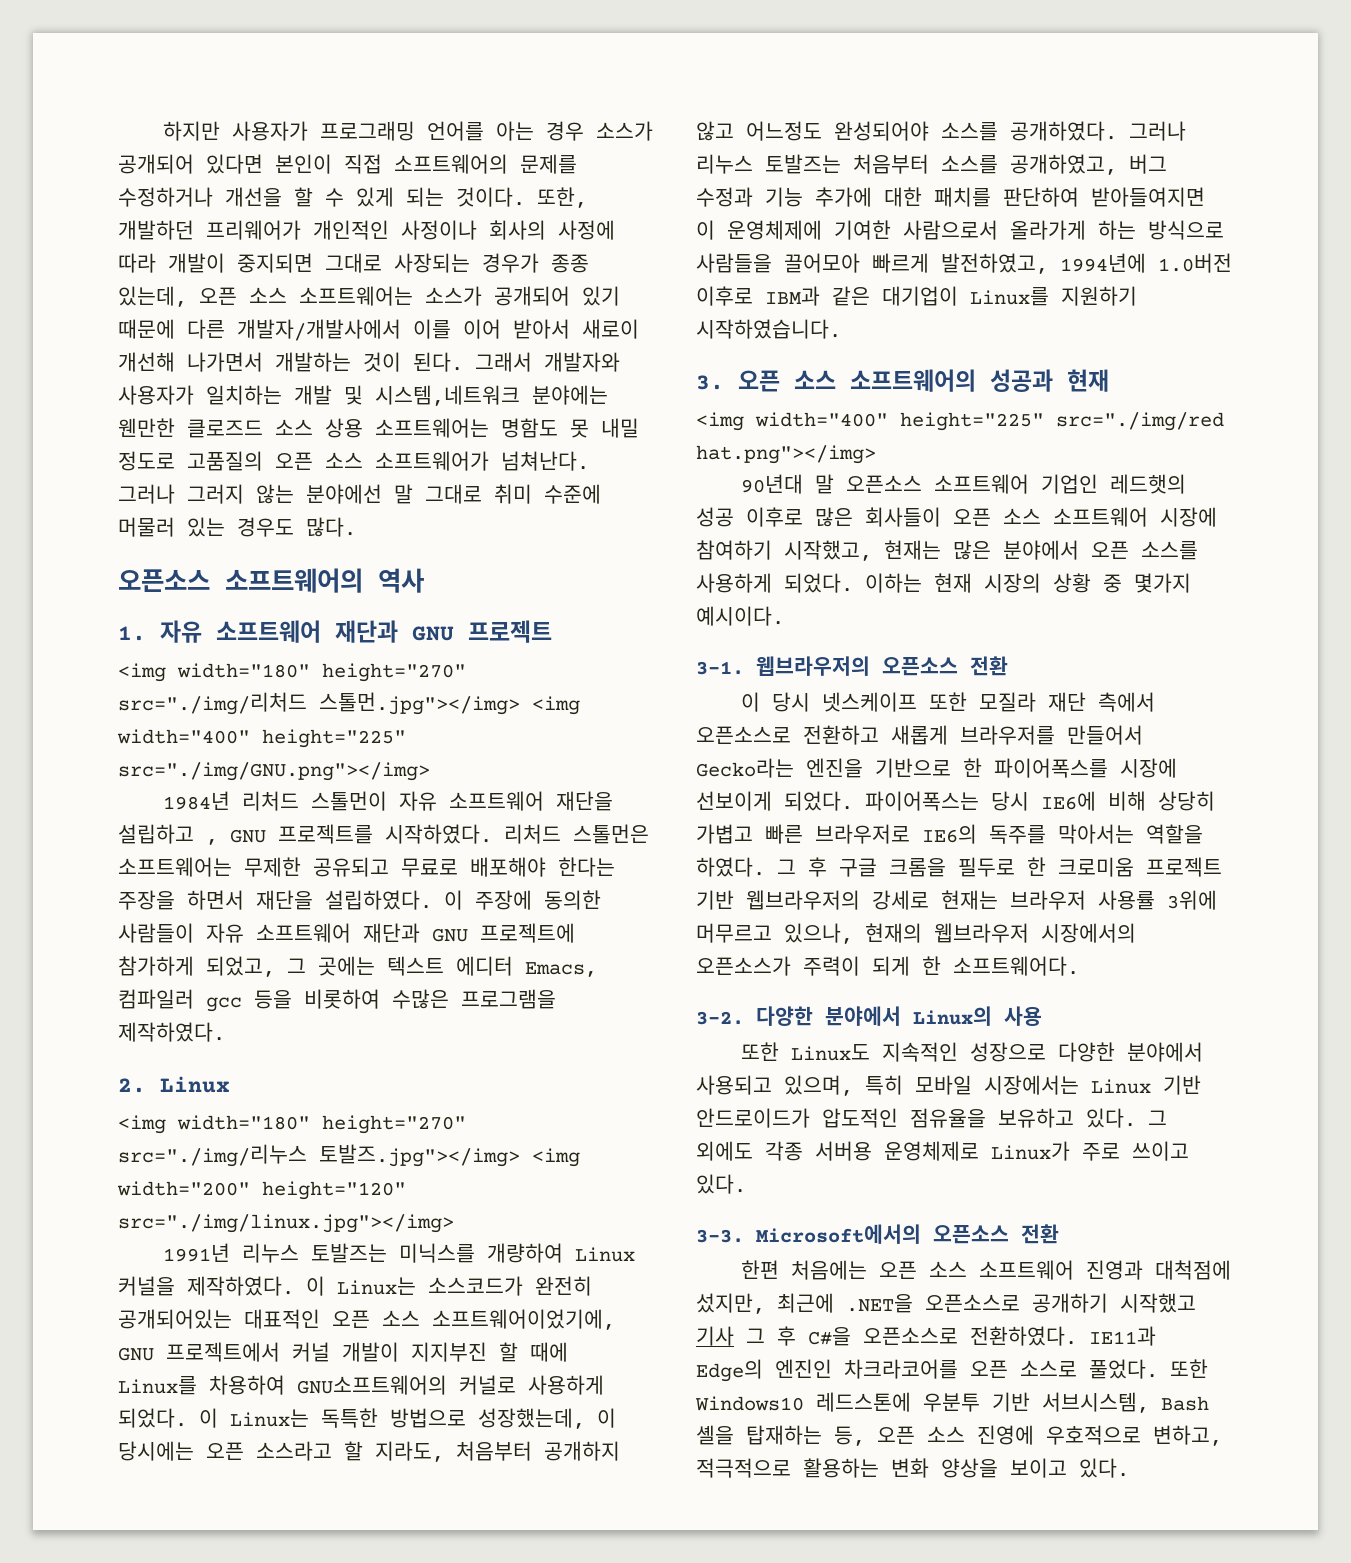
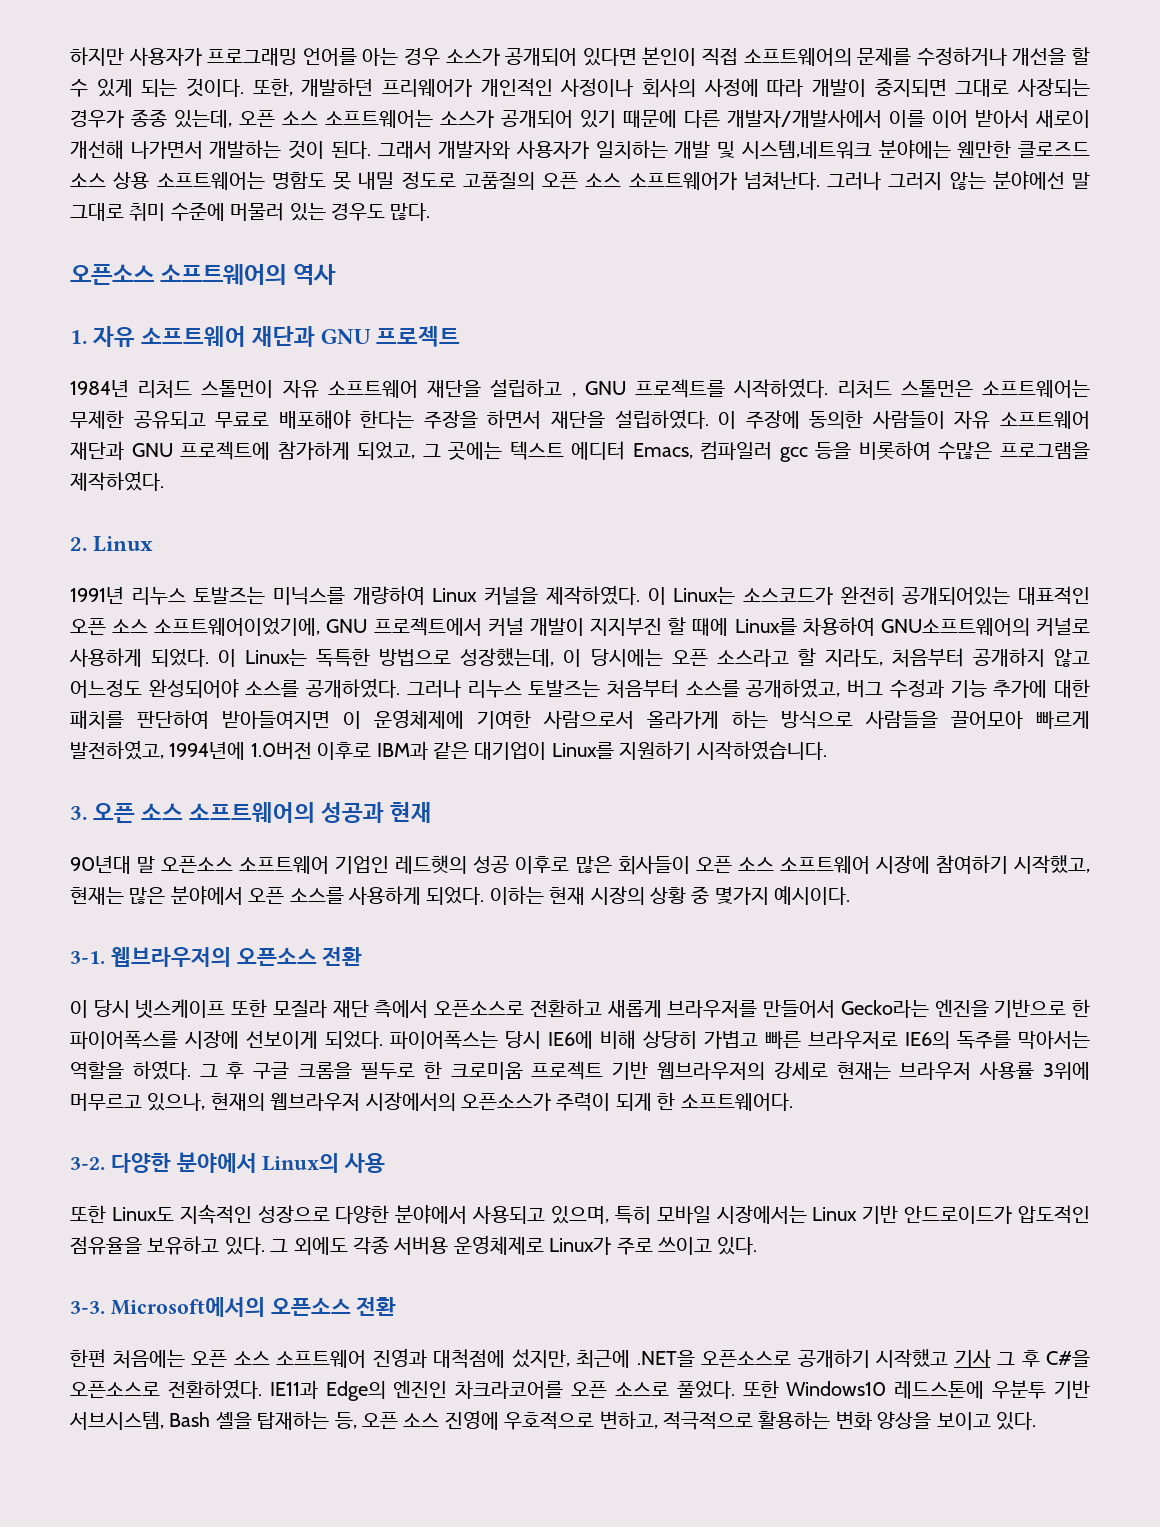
[118,663,466,682] [118,692,580,715] [117,729,406,748] [118,762,430,781] // <img width="180" height="270" src="./img/리처드 스톨먼.jpg"></img> <img width="400" height="225" src="./img/GNU.png"></img> -> (461, 336) none
[118,1115,466,1134] [118,1144,580,1167] [117,1181,406,1200] [118,1214,454,1233] // <img width="180" height="270" src="./img/리누스 토발즈.jpg"></img> <img width="200" height="120" src="./img/linux.jpg"></img> -> (154, 544) none
[696,412,1224,431] [696,445,876,464] // <img width="400" height="225" src="./img/red hat.png"></img> -> (433, 812) none

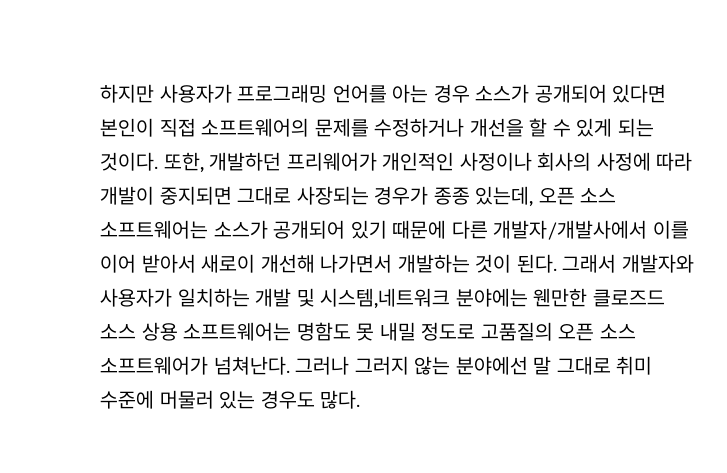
[70,264,336,285] [70,326,461,347] [70,378,1091,398] [70,409,1090,429] [70,441,1090,462] [70,471,164,491] [70,536,154,552] [70,585,1091,605] [70,617,1091,636] [69,648,1091,667] [70,678,1090,698] [70,709,1090,729] [70,740,827,760] [70,802,433,823] [70,855,1091,875] [70,886,851,905] [70,947,363,967] [70,999,1090,1019] [70,1030,1090,1050] [70,1060,1090,1080] [70,1092,793,1111] [70,1152,386,1173] [70,1204,1090,1224] [70,1235,758,1255] [70,1297,397,1317] [70,1348,1090,1368] [70,1379,1090,1401] [69,1410,1036,1430] // 오픈소스 소프트웨어의 역사 // 1. 자유 소프트웨어 재단과 GNU 프로젝트 // 1984년 리처드 스톨먼이 자유 소프트웨어 재단을 설립하고 , GNU 프로젝트를 시작하였다. 리처드 스톨먼은 소프트웨어는 무제한 공유되고 무료로 배포해야 한다는 주장을 하면서 재단을 설립하였다. 이 주장에 동의한 사람들이 자유 소프트웨어 재단과 GNU 프로젝트에 참가하게 되었고, 그 곳에는 텍스트 에디터 Emacs, 컴파일러 gcc 등을 비롯하여 수많은 프로그램을 제작하였다. // 2. Linux // 1991년 리누스 토발즈는 미닉스를 개량하여 Linux 커널을 제작하였다. 이 Linux는 소스코드가 완전히 공개되어있는 대표적인 오픈 소스 소프트웨어이었기에, GNU 프로젝트에서 커널 개발이 지지부진 할 때에 Linux를 차용하여 GNU소프트웨어의 커널로 사용하게 되었다. 이 Linux는 독특한 방법으로 성장했는데, 이 당시에는 오픈 소스라고 할 지라도, 처음부터 공개하지 않고 어느정도 완성되어야 소스를 공개하였다. 그러나 리누스 토발즈는 처음부터 소스를 공개하였고, 버그 수정과 기능 추가에 대한 패치를 판단하여 받아들여지면 이 운영체제에 기여한 사람으로서 올라가게 하는 방식으로 사람들을 끌어모아 빠르게 발전하였고, 1994년에 1.0버전 이후로 IBM과 같은 대기업이 Linux를 지원하기 시작하였습니다. // 3. 오픈 소스 소프트웨어의 성공과 현재 // 90년대 말 오픈소스 소프트웨어 기업인 레드햇의 성공 이후로 많은 회사들이 오픈 소스 소프트웨어 시장에 참여하기 시작했고, 현재는 많은 분야에서 오픈 소스를 사용하게 되었다. 이하는 현재 시장의 상황 중 몇가지 예시이다. // 3-1. 웹브라우저의 오픈소스 전환 // 이 당시 넷스케이프 또한 모질라 재단 측에서 오픈소스로 전환하고 새롭게 브라우저를 만들어서 Gecko라는 엔진을 기반으로 한 파이어폭스를 시장에 선보이게 되었다. 파이어폭스는 당시 IE6에 비해 상당히 가볍고 빠른 브라우저로 IE6의 독주를 막아서는 역할을 하였다. 그 후 구글 크롬을 필두로 한 크로미움 프로젝트 기반 웹브라우저의 강세로 현재는 브라우저 사용률 3위에 머무르고 있으나, 현재의 웹브라우저 시장에서의 오픈소스가 주력이 되게 한 소프트웨어다. // 3-2. 다양한 분야에서 Linux의 사용 // 또한 Linux도 지속적인 성장으로 다양한 분야에서 사용되고 있으며, 특히 모바일 시장에서는 Linux 기반 안드로이드가 압도적인 점유율을 보유하고 있다. 그 외에도 각종 서버용 운영체제로 Linux가 주로 쓰이고 있다. // 3-3. Microsoft에서의 오픈소스 전환 // 한편 처음에는 오픈 소스 소프트웨어 진영과 대척점에 섰지만, 최근에 .NET을 오픈소스로 공개하기 시작했고 기사 그 후 C#을 오픈소스로 전환하였다. IE11과 Edge의 엔진인 차크라코어를 오픈 소스로 풀었다. 또한 Windows10 레드스톤에 우분투 기반 서브시스템, Bash 셸을 탑재하는 등, 오픈 소스 진영에 우호적으로 변하고, 적극적으로 활용하는 변화 양상을 보이고 있다. -> (361, 399) none

